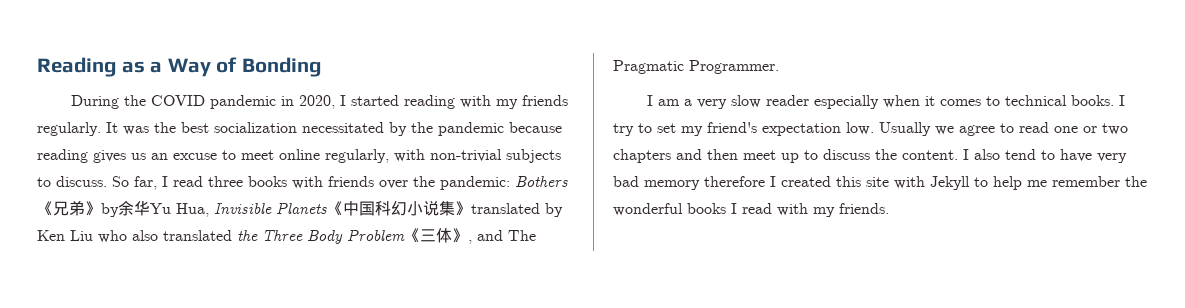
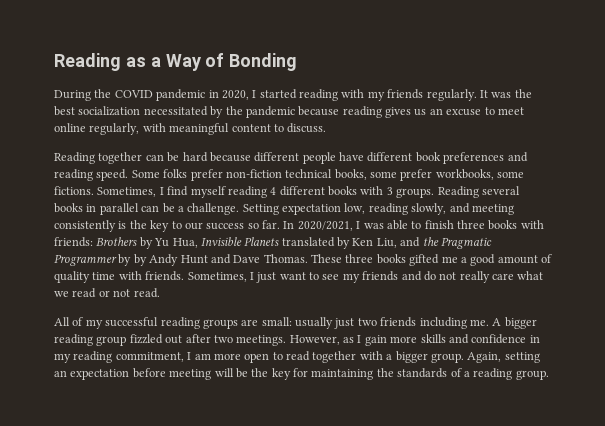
[430,149,561,163] non-trivial subjects -> [169,123,271,135] meaningful content
[112,176,568,190] [37,200,563,217] [37,228,536,244] [613,60,779,74] [646,95,1125,109] [613,122,1128,136] [613,149,1127,163] [613,176,1147,190] [613,203,889,217] So far, I read three books with friends over the pandemic: Bothers《兄弟》by余华Yu Hua, Invisible Planets《中国科幻小说集》translated by Ken Liu who also translated the Three Body Problem《三体》, and The Pragmatic Programmer. // I am a very slow reader especially when it comes to technical books. I try to set my friend's expectation low. Usually we agree to read one or two chapters and then meet up to discuss the content. I also tend to have very bad memory therefore I created this site with Jekyll to help me remember the wonderful books I read with my friends. -> [54,152,528,164] [54,169,525,181] [54,186,520,198] [54,203,514,215] [54,220,544,232] [54,237,492,249] [54,254,552,266] [54,271,544,283] [54,288,160,298] [54,317,537,329] [54,334,540,346] [54,351,540,363] [54,368,549,380] // Reading together can be hard because different people have different book preferences and reading speed. Some folks prefer non-fiction technical books, some prefer workbooks, some fictions. Sometimes, I find myself reading 4 different books with 3 groups. Reading several books in parallel can be a challenge. Setting expectation low, reading slowly, and meeting consistently is the key to our success so far. In 2020/2021, I was able to finish three books with friends: Brothers by Yu Hua, Invisible Planets translated by Ken Liu, and the Pragmatic Programmer by by Andy Hunt and Dave Thomas. These three books gifted me a good amount of quality time with friends. Sometimes, I just want to see my friends and do not really care what we read or not read. // All of my successful reading groups are small: usually just two friends including me. A bigger reading group fizzled out after two meetings. However, as I gain more skills and confidence in my reading commitment, I am more open to read together with a bigger group. Again, setting an expectation before meeting will be the key for maintaining the standards of a reading group.

